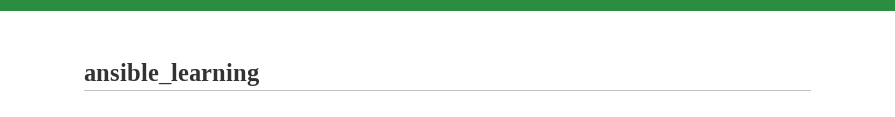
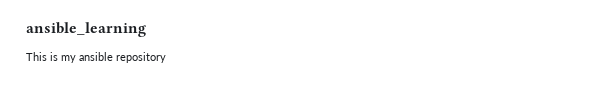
(260, 74) none -> [26,52,166,63] // This is my ansible repository

